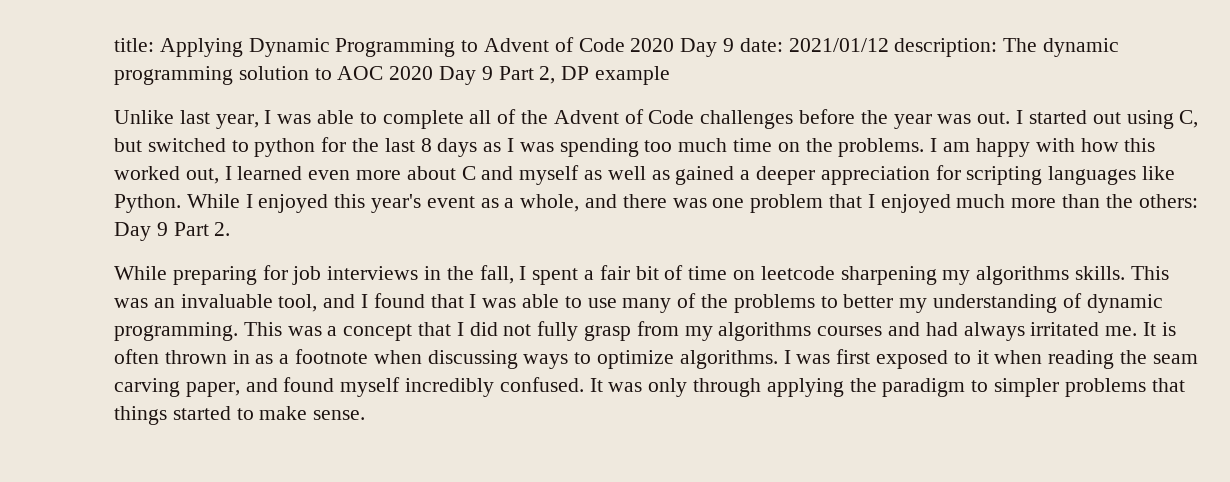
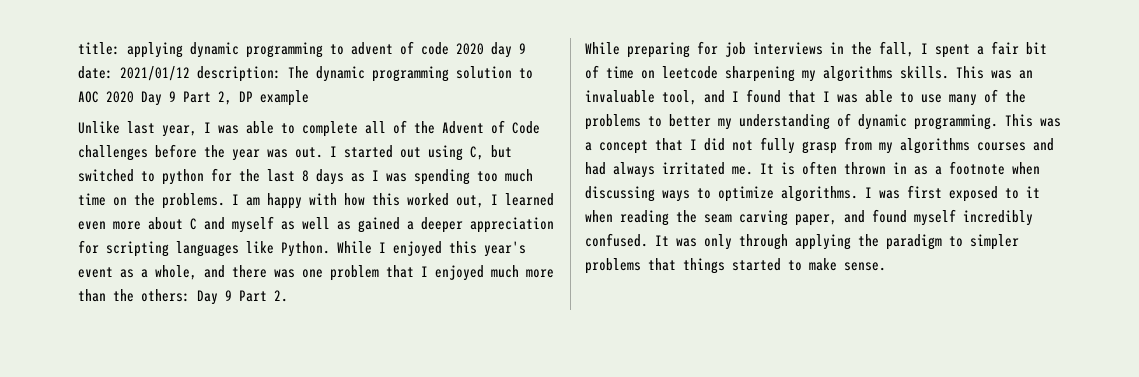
[159,37,718,57] Applying Dynamic Programming to Advent of Code 2020 Day -> [127,41,512,58] applying dynamic programming to advent of code 2020 day

